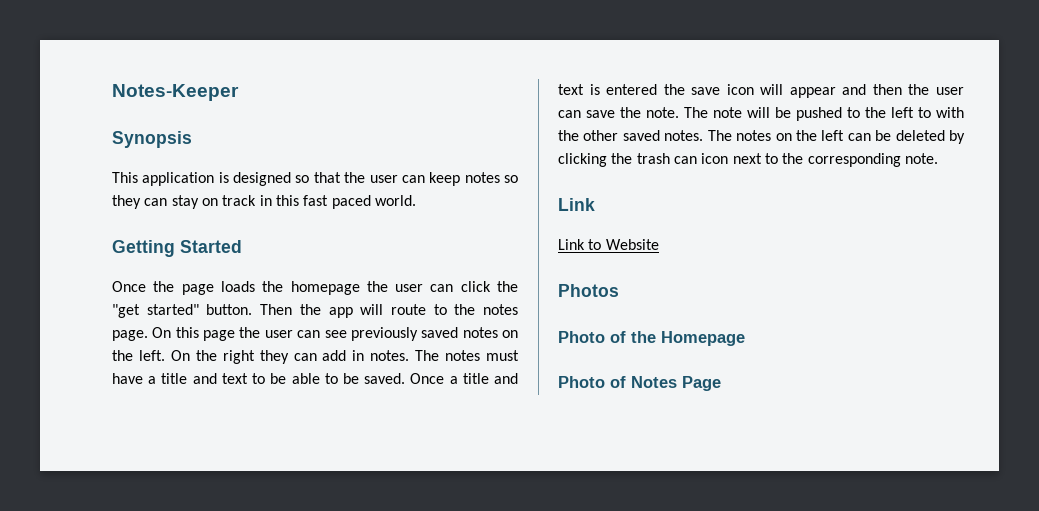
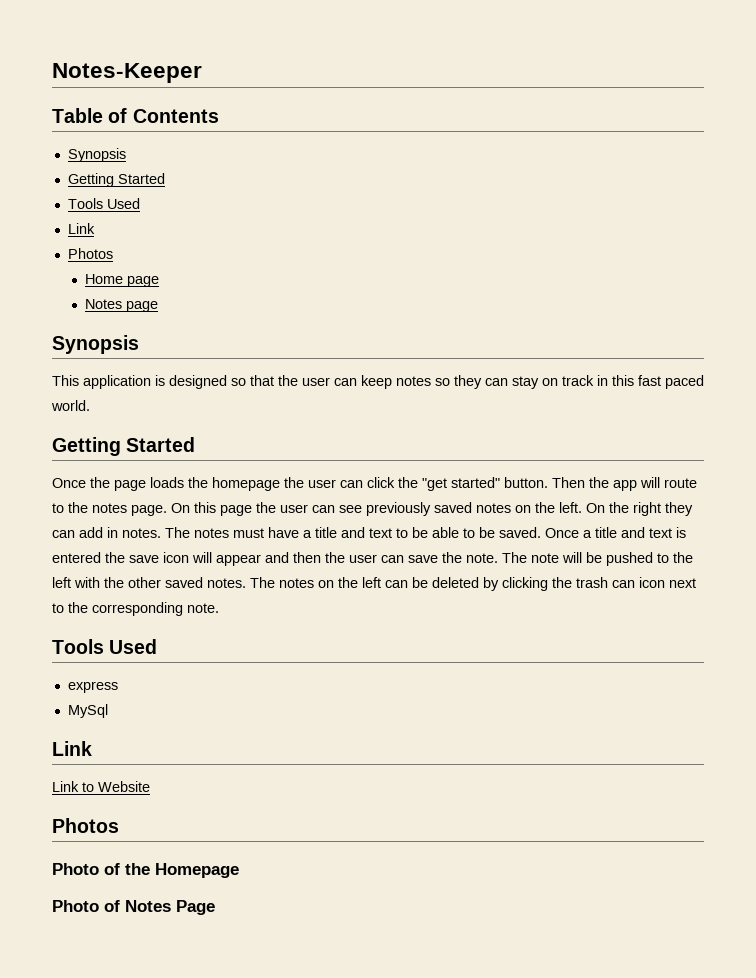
(239, 92) none -> [52,108,219,123] [67,148,126,162] [67,173,165,187] [67,198,140,209] [67,223,95,234] [67,248,113,259] [84,274,159,287] [84,299,158,312] // Table of Contents // Synopsis // Getting Started // Tools Used // Link // Photos // Home page // Notes page
[918,107,931,118] to -> (71, 582) none
(938, 158) none -> [52,639,158,654] [67,681,118,693] [67,704,108,718] // Tools Used // express // MySql

